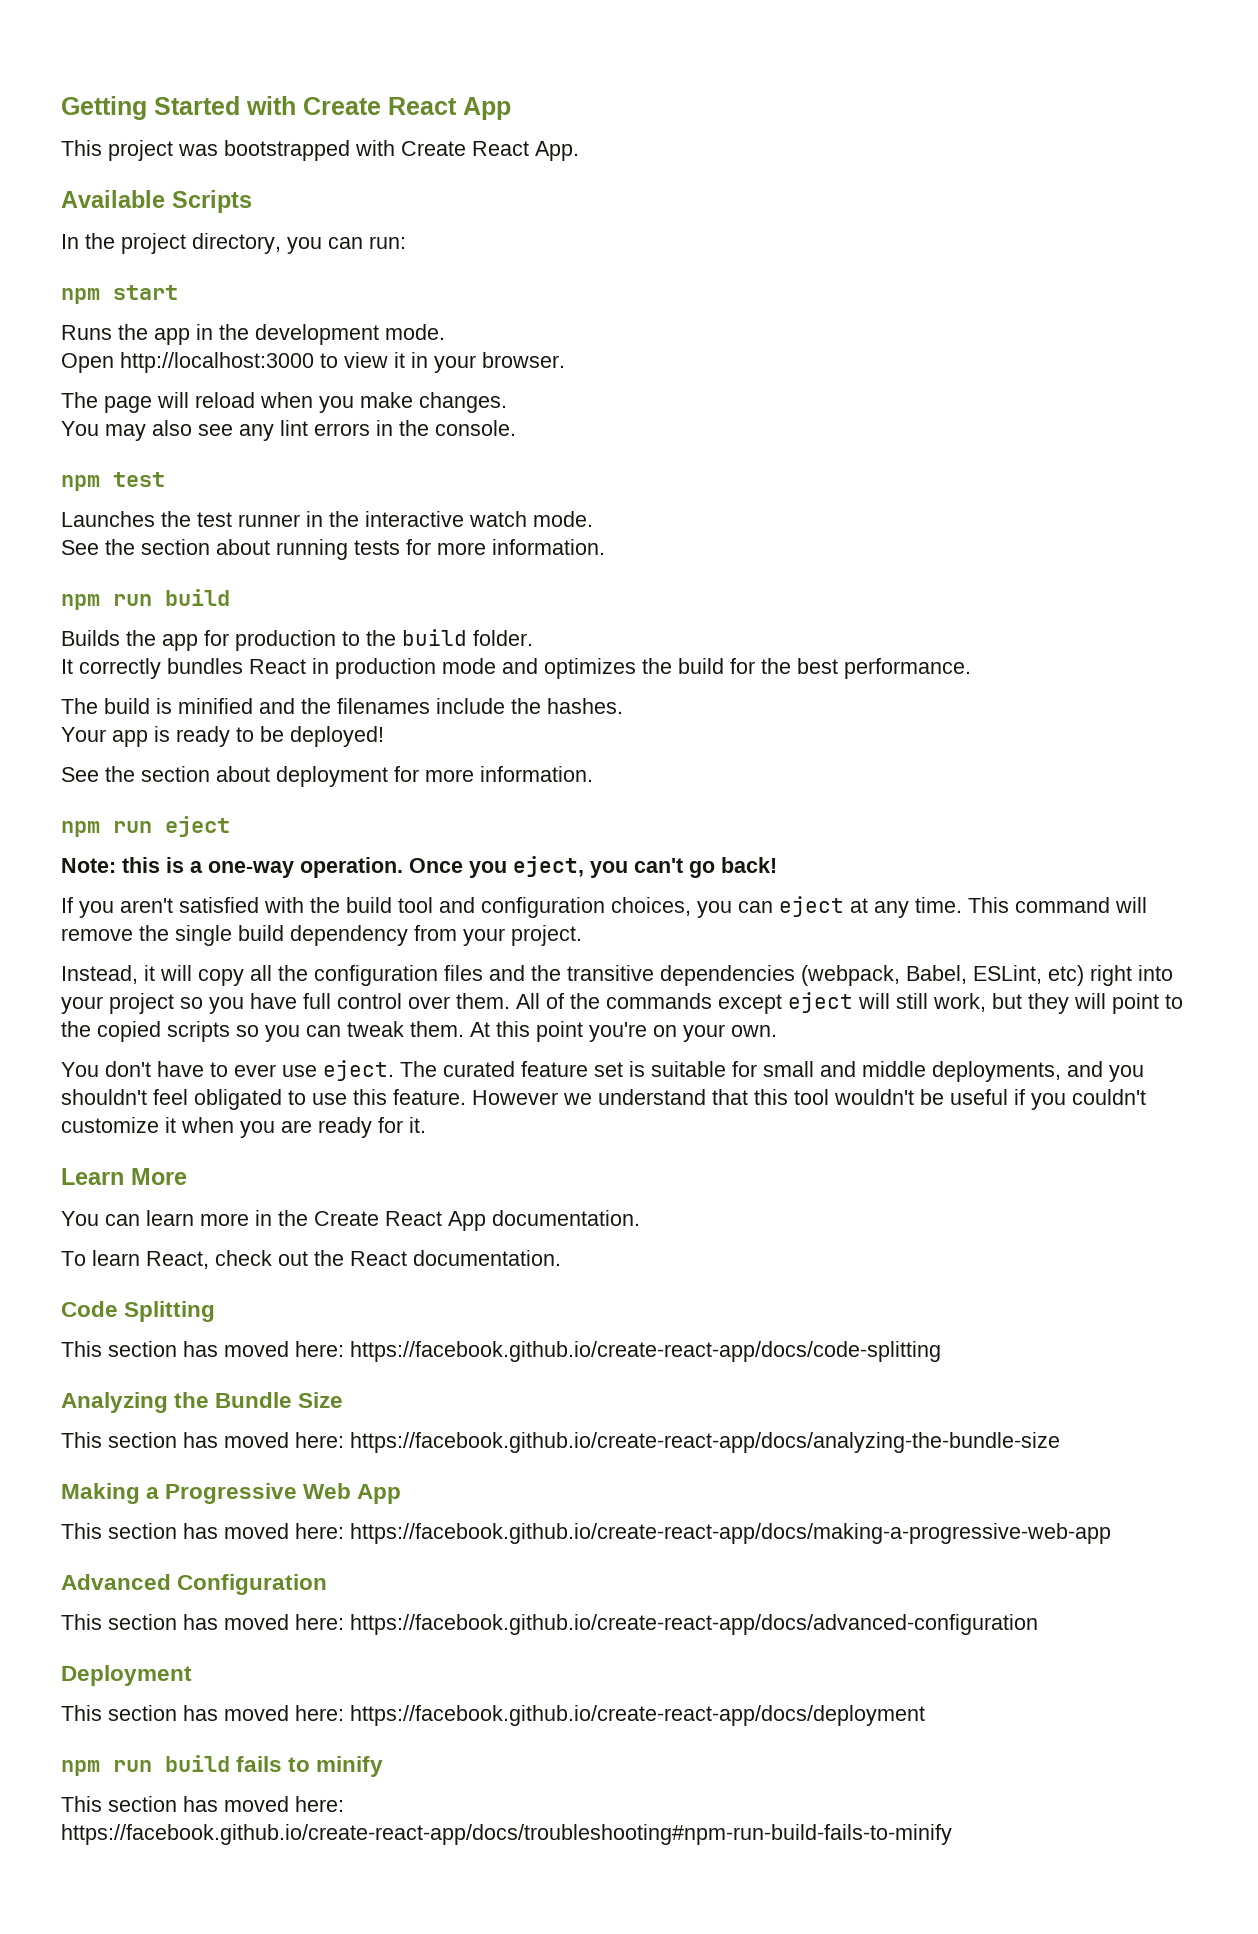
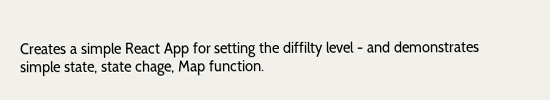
[61,96,511,120] [61,140,579,161] [61,190,252,213] [61,233,406,254] [61,285,178,304] [61,324,445,345] [61,352,565,373] [61,392,507,413] [61,420,516,441] [61,472,165,491] [61,511,593,527] [61,539,605,560] [61,589,230,610] [61,629,533,651] [61,658,971,679] [61,698,623,714] [61,726,384,747] [61,766,593,787] [61,816,230,837] [61,856,777,878] [61,896,1147,918] [61,925,582,946] [61,965,1173,986] [61,992,1183,1014] [61,1021,777,1042] [61,1060,1144,1082] [61,1089,1146,1110] [61,1117,426,1138] [61,1168,187,1185] [61,1210,640,1231] [61,1250,561,1269] [61,1301,216,1322] [61,1341,941,1362] [61,1392,344,1413] [61,1432,1060,1453] [61,1483,402,1504] [61,1523,1111,1544] [61,1574,328,1595] [61,1614,1038,1635] [61,1665,192,1686] [61,1705,925,1726] [61,1755,384,1777] [61,1796,344,1812] [61,1824,952,1845] Getting Started with Create React App // This project was bootstrapped with Create React App. // Available Scripts // In the project directory, you can run: // npm start // Runs the app in the development mode. // Open http://localhost:3000 to view it in your browser. // The page will reload when you make changes. // You may also see any lint errors in the console. // npm test // Launches the test runner in the interactive watch mode. // See the section about running tests for more information. // npm run build // Builds the app for production to the build folder. // It correctly bundles React in production mode and optimizes the build for the best performance. // The build is minified and the filenames include the hashes. // Your app is ready to be deployed! // See the section about deployment for more information. // npm run eject // Note: this is a one-way operation. Once you eject, you can't go back! // If you aren't satisfied with the build tool and configuration choices, you can eject at any time. This command will remove the single build dependency from your project. // Instead, it will copy all the configuration files and the transitive dependencies (webpack, Babel, ESLint, etc) right into your project so you have full control over them. All of the commands except eject will still work, but they will point to the copied scripts so you can tweak them. At this point you're on your own. // You don't have to ever use eject. The curated feature set is suitable for small and middle deployments, and you shouldn't feel obligated to use this feature. However we understand that this tool wouldn't be useful if you couldn't customize it when you are ready for it. // Learn More // You can learn more in the Create React App documentation. // To learn React, check out the React documentation. // Code Splitting // This section has moved here: https://facebook.github.io/create-react-app/docs/code-splitting // Analyzing the Bundle Size // This section has moved here: https://facebook.github.io/create-react-app/docs/analyzing-the-bundle-size // Making a Progressive Web App // This section has moved here: https://facebook.github.io/create-react-app/docs/making-a-progressive-web-app // Advanced Configuration // This section has moved here: https://facebook.github.io/create-react-app/docs/advanced-configuration // Deployment // This section has moved here: https://facebook.github.io/create-react-app/docs/deployment // npm run build fails to minify // This section has moved here: https://facebook.github.io/create-react-app/docs/troubleshooting#npm-run-build-fails-to-minify -> [19,41,480,58] [20,60,265,77] Creates a simple React App for setting the diffilty level - and demonstrates simple state, state chage, Map function.

